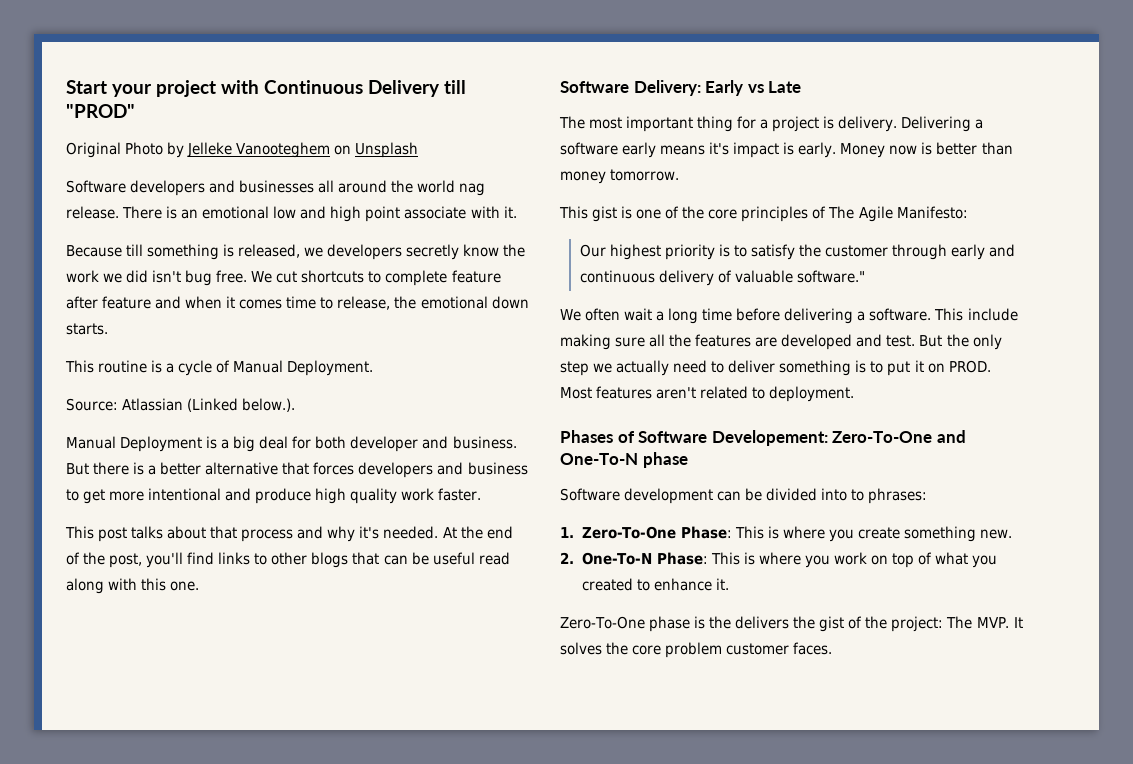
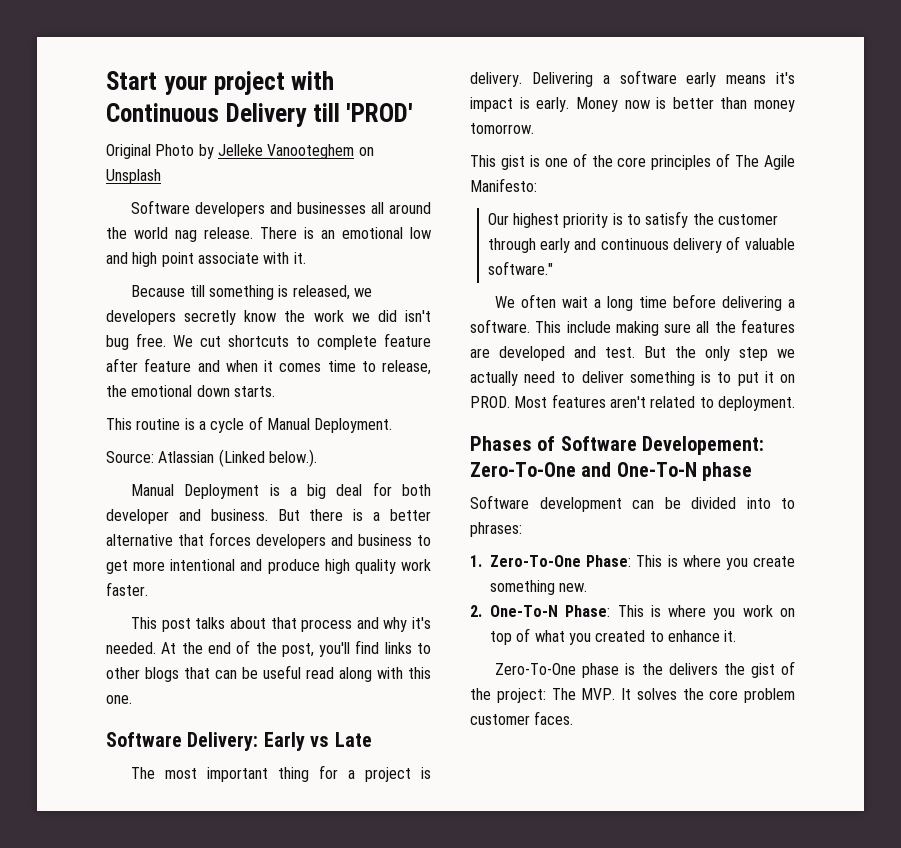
[66,104,135,118] "PROD" -> [346,103,414,122] 'PROD'

